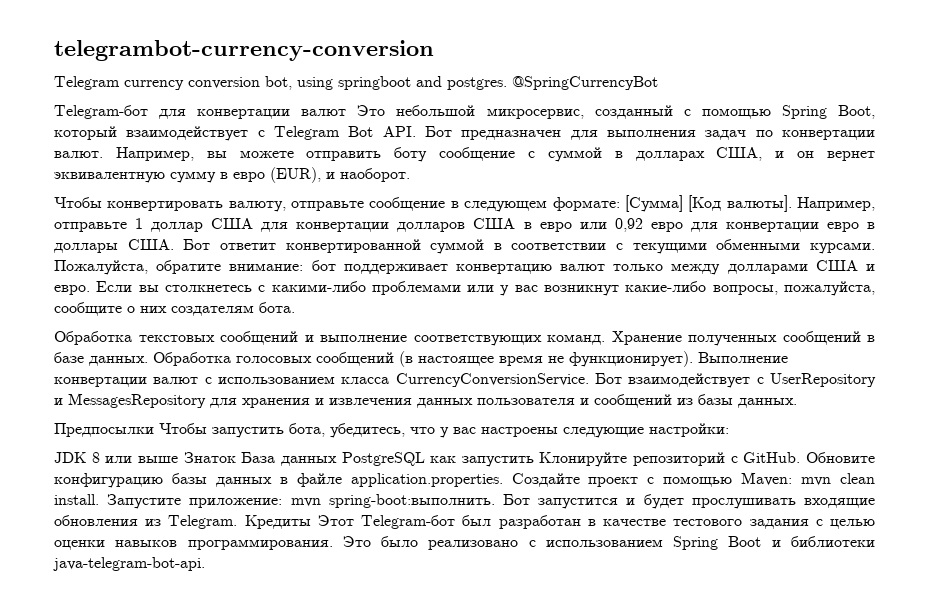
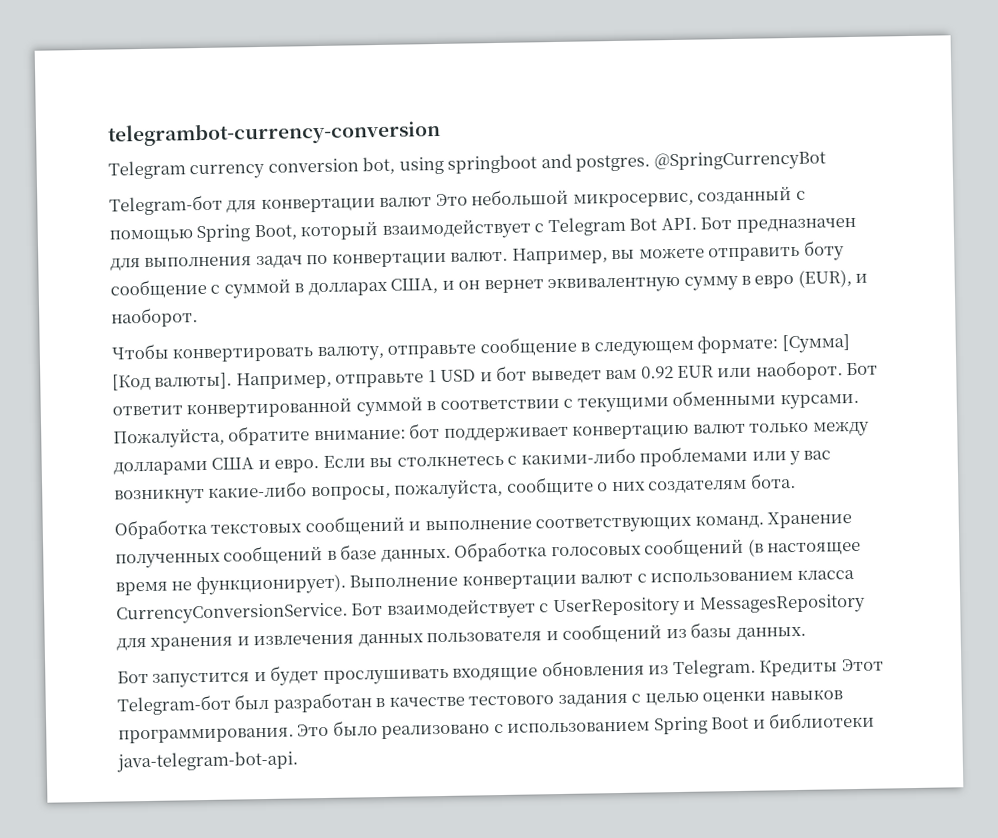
[151,218,875,232] [54,239,174,253] доллар США для конвертации долларов США в евро или 0,92 евро для конвертации евро в доллары США. -> [440,360,843,384] USD и бот выведет вам 0.92 EUR или наоборот.
[54,423,729,438] [54,452,875,467] [54,472,875,488] [54,494,495,509] Предпосылки Чтобы запустить бота, убедитесь, что у вас настроены следующие настройки: // JDK 8 или выше Знаток База данных PostgreSQL как запустить Клонируйте репозиторий с GitHub. Обновите конфигурацию базы данных в файле application.properties. Создайте проект с помощью Maven: mvn clean install. Запустите приложение: mvn spring-boot:выполнить. -> (806, 633) none

